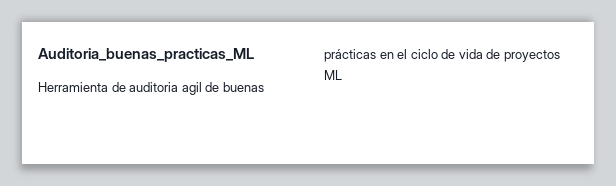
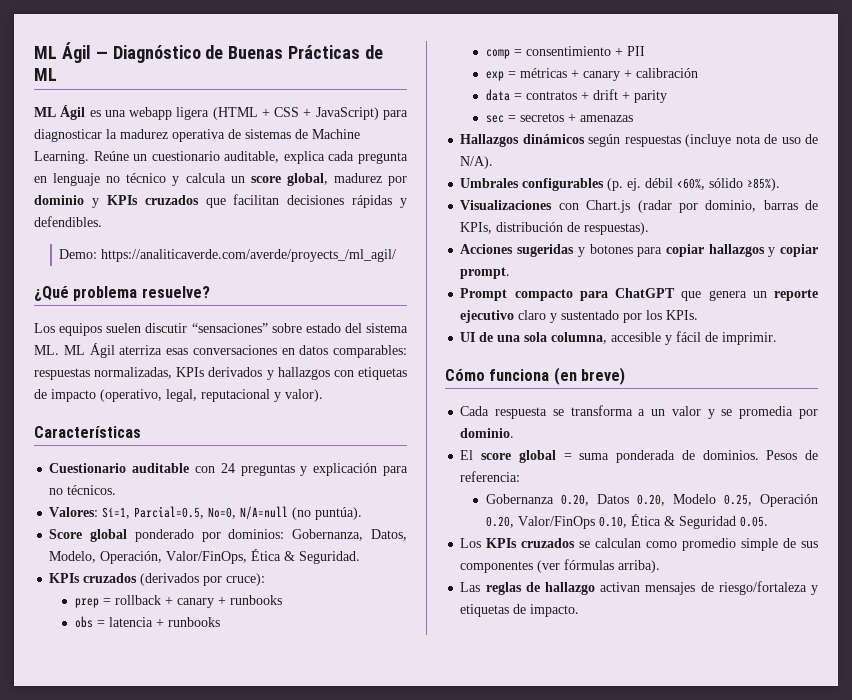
[38,48,254,62] [38,82,264,95] [324,49,560,62] [324,70,342,80] Auditoria_buenas_practicas_ML // Herramienta de auditoria agil de buenas prácticas en el ciclo de vida de proyectos ML -> [34,42,384,63] [34,68,57,81] [34,105,408,120] [34,129,360,142] [34,151,408,164] [34,173,407,186] [34,194,407,208] [34,216,102,227] [59,249,397,262] [34,286,210,301] [34,323,408,336] [34,343,407,358] [34,367,407,380] [34,389,323,402] [34,426,141,438] [49,463,409,476] [49,485,117,495] [49,506,363,520] [49,529,407,542] [49,549,361,564] [49,573,266,586] [74,595,282,608] [74,616,220,628] [485,46,645,59] [485,68,698,81] [485,89,667,103] [485,113,633,123] [460,134,818,147] [460,156,494,169] [460,178,781,191] [460,200,818,213] [460,222,650,235] [460,244,818,257] [460,267,511,279] [460,288,818,301] [460,310,699,323] [460,331,778,345] [445,367,625,385] [460,405,818,419] [460,428,515,438] [460,450,818,463] [460,471,521,482] [485,494,818,507] [485,514,768,529] [460,538,818,551] [460,559,661,573] [460,581,818,595] [460,604,580,617] ML Ágil — Diagnóstico de Buenas Prácticas de ML // ML Ágil es una webapp ligera (HTML + CSS + JavaScript) para diagnosticar la madurez operativa de sistemas de Machine Learning. Reúne un cuestionario auditable, explica cada pregunta en lenguaje no técnico y calcula un score global, madurez por dominio y KPIs cruzados que facilitan decisiones rápidas y defendibles. // Demo: https://analiticaverde.com/averde/proyects_/ml_agil/ // ¿Qué problema resuelve? // Los equipos suelen discutir “sensaciones” sobre estado del sistema ML. ML Ágil aterriza esas conversaciones en datos comparables: respuestas normalizadas, KPIs derivados y hallazgos con etiquetas de impacto (operativo, legal, reputacional y valor). // Características // Cuestionario auditable con 24 preguntas y explicación para no técnicos. // Valores: Sí=1, Parcial=0.5, No=0, N/A=null (no puntúa). // Score global ponderado por dominios: Gobernanza, Datos, Modelo, Operación, Valor/FinOps, Ética & Seguridad. // KPIs cruzados (derivados por cruce): // prep = rollback + canary + runbooks // obs = latencia + runbooks // comp = consentimiento + PII // exp = métricas + canary + calibración // data = contratos + drift + parity // sec = secretos + amenazas // Hallazgos dinámicos según respuestas (incluye nota de uso de N/A). // Umbrales configurables (p. ej. débil <60%, sólido ≥85%). // Visualizaciones con Chart.js (radar por dominio, barras de KPIs, distribución de respuestas). // Acciones sugeridas y botones para copiar hallazgos y copiar prompt. // Prompt compacto para ChatGPT que genera un reporte ejecutivo claro y sustentado por los KPIs. // UI de una sola columna, accesible y fácil de imprimir. // Cómo funciona (en breve) // Cada respuesta se transforma a un valor y se promedia por dominio. // El score global = suma ponderada de dominios. Pesos de referencia: // Gobernanza 0.20, Datos 0.20, Modelo 0.25, Operación 0.20, Valor/FinOps 0.10, Ética & Seguridad 0.05. // Los KPIs cruzados se calculan como promedio simple de sus componentes (ver fórmulas arriba). // Las reglas de hallazgo activan mensajes de riesgo/fortaleza y etiquetas de impacto.

